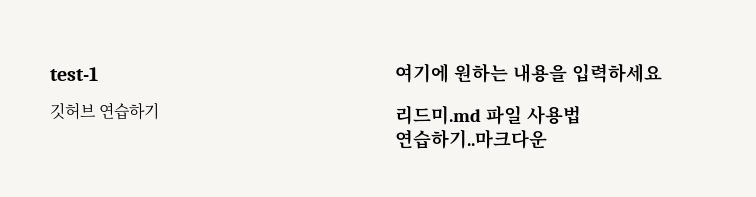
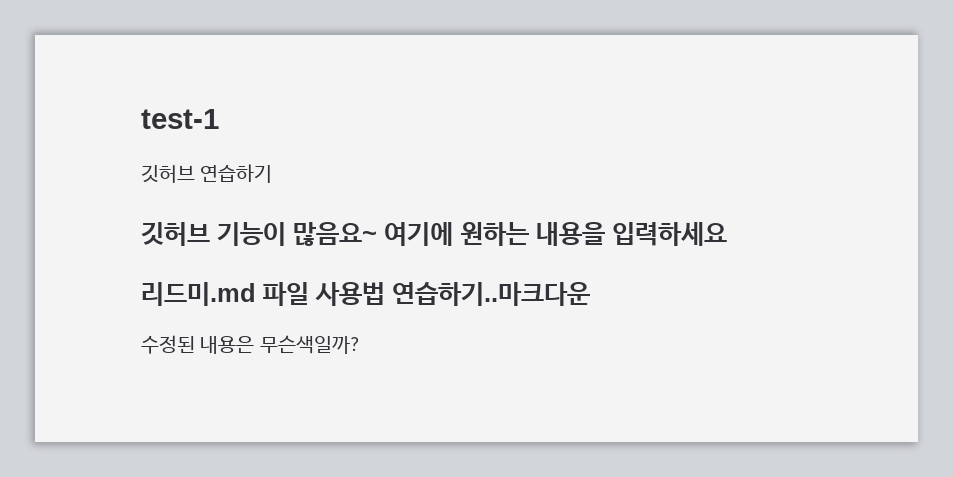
(160, 111) none -> [141,222,377,246] 깃허브 기능이 많음요~
(547, 139) none -> [141,335,359,354] // 수정된 내용은 무슨색일까?

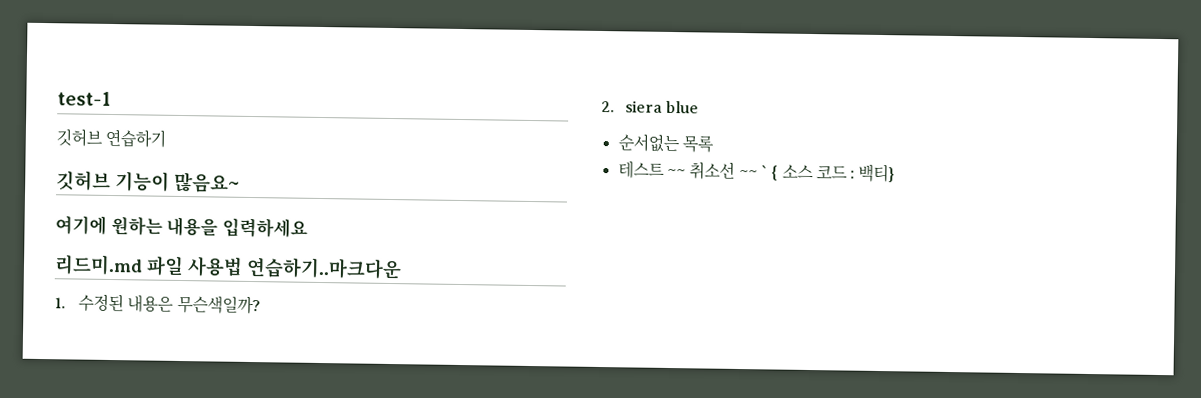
(377, 234) none -> (240, 182) //
(590, 294) none -> [54,297,66,309] 1.
(359, 344) none -> [601,100,700,114] [617,133,714,153] [617,160,896,183] // 2. siera blue // 순서없는 목록 // 테스트 ~~ 취소선 ~~ ` { 소스 코드 : 백티}

